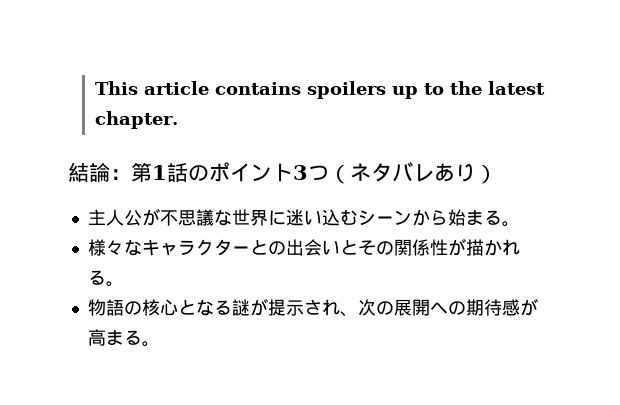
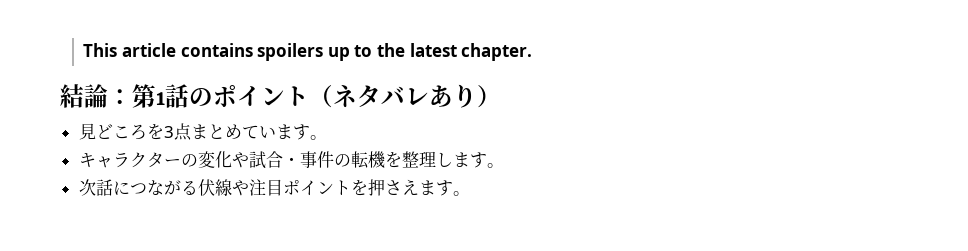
[293,165,329,181] 3つ -> (309, 96) none
[87,208,520,227] [87,239,142,256] 主人公が不思議な世界に迷い込むシーンから始まる。 // 様々な -> [78,123,327,141] 見どころを3点まとめています。 //
[249,238,520,256] [87,270,124,287] [87,298,538,317] [87,329,142,346] との出会いとその関係性が描かれる。 // 物語の核心となる謎が提示され、次の展開への期待感が高まる -> [180,151,504,169] [78,179,453,196] の変化や試合・事件の転機を整理します。 // 次話につながる伏線や注目ポイントを押さえます

